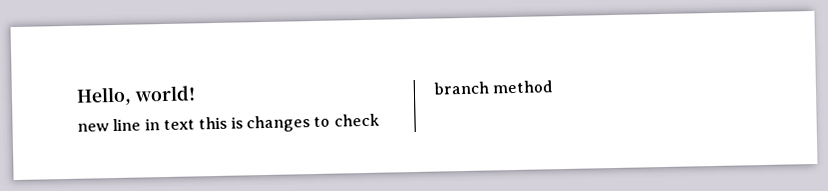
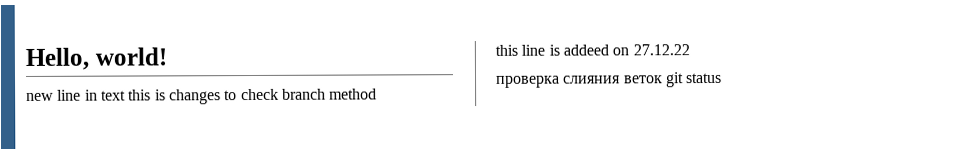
(554, 87) none -> [495,44,690,56] [496,72,723,88] // this line is addeed on 27.12.22 // проверка слияния веток git status

